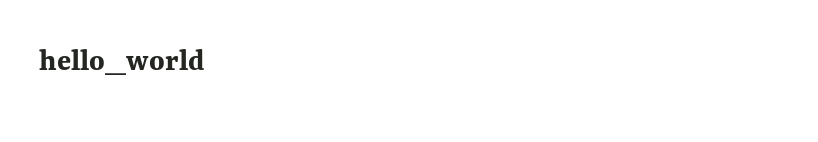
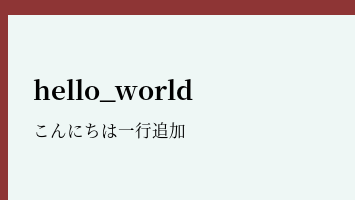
(205, 62) none -> [33,122,186,139] // こんにちは一行追加

